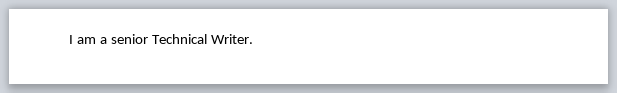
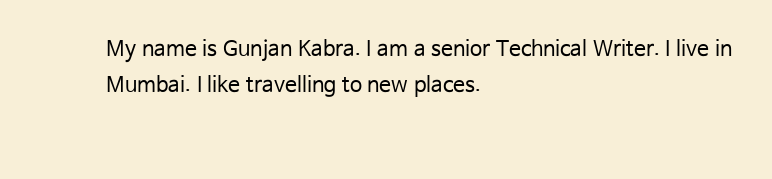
(69, 39) none -> [106,39,361,63] My name is Gunjan Kabra.
(253, 39) none -> [665,39,732,57] [106,75,482,97] I live in Mumbai. I like travelling to new places.

